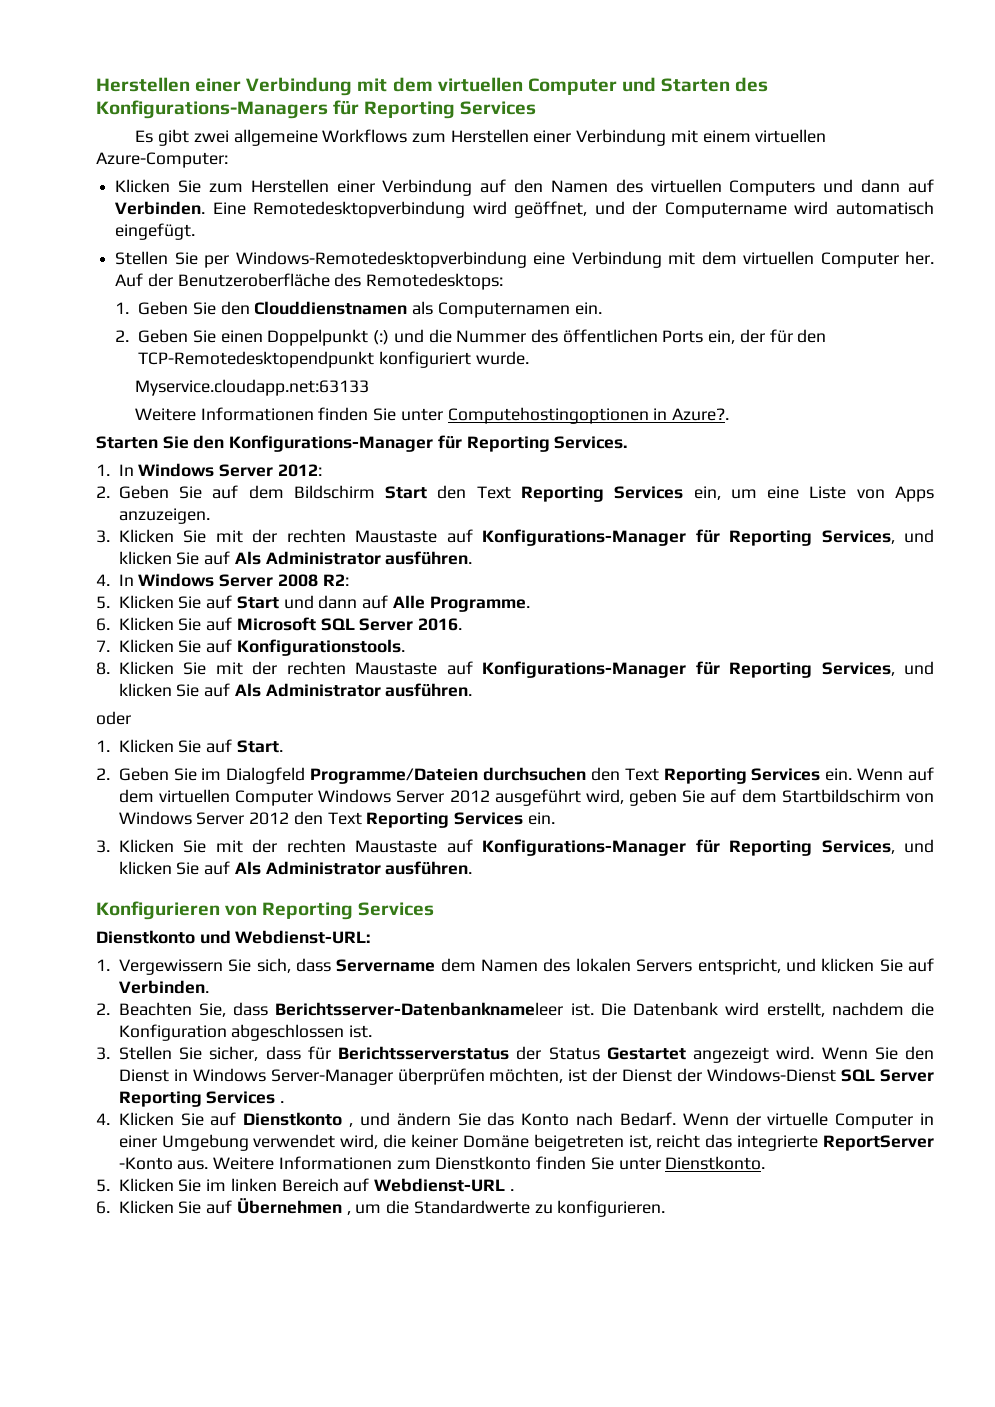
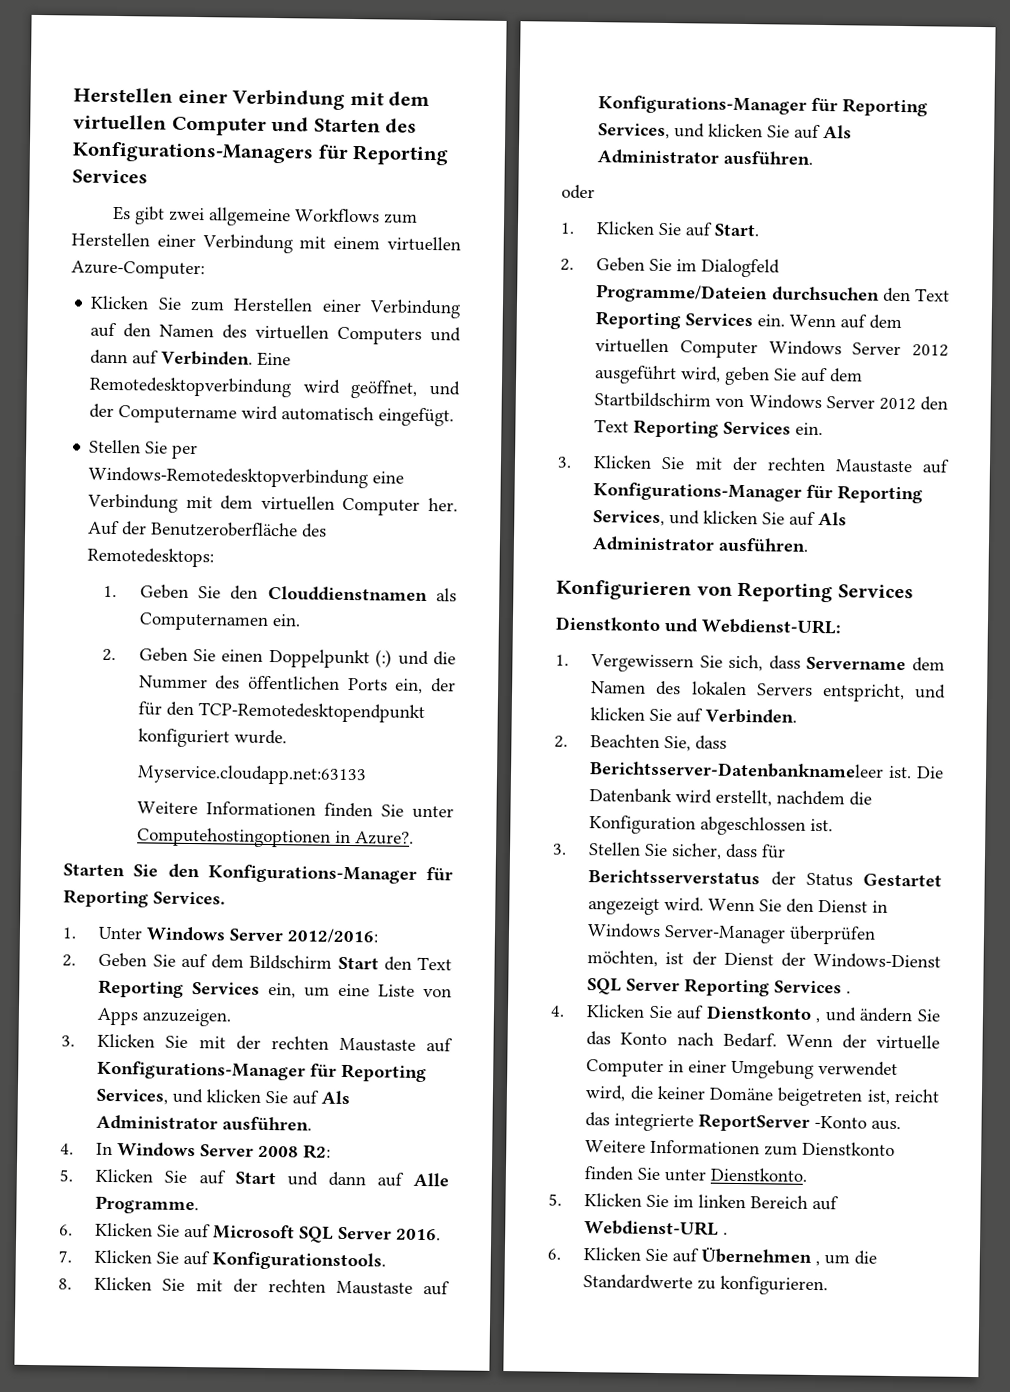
[118,463,322,477] In Windows Server 2012: -> [98,926,380,944] Unter Windows Server 2012/2016:

